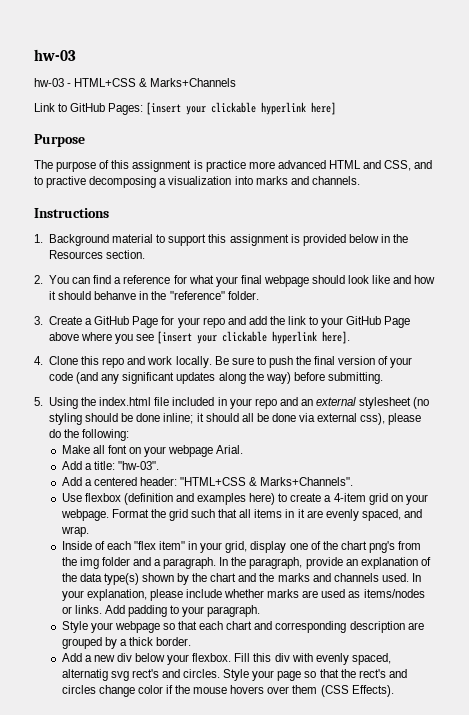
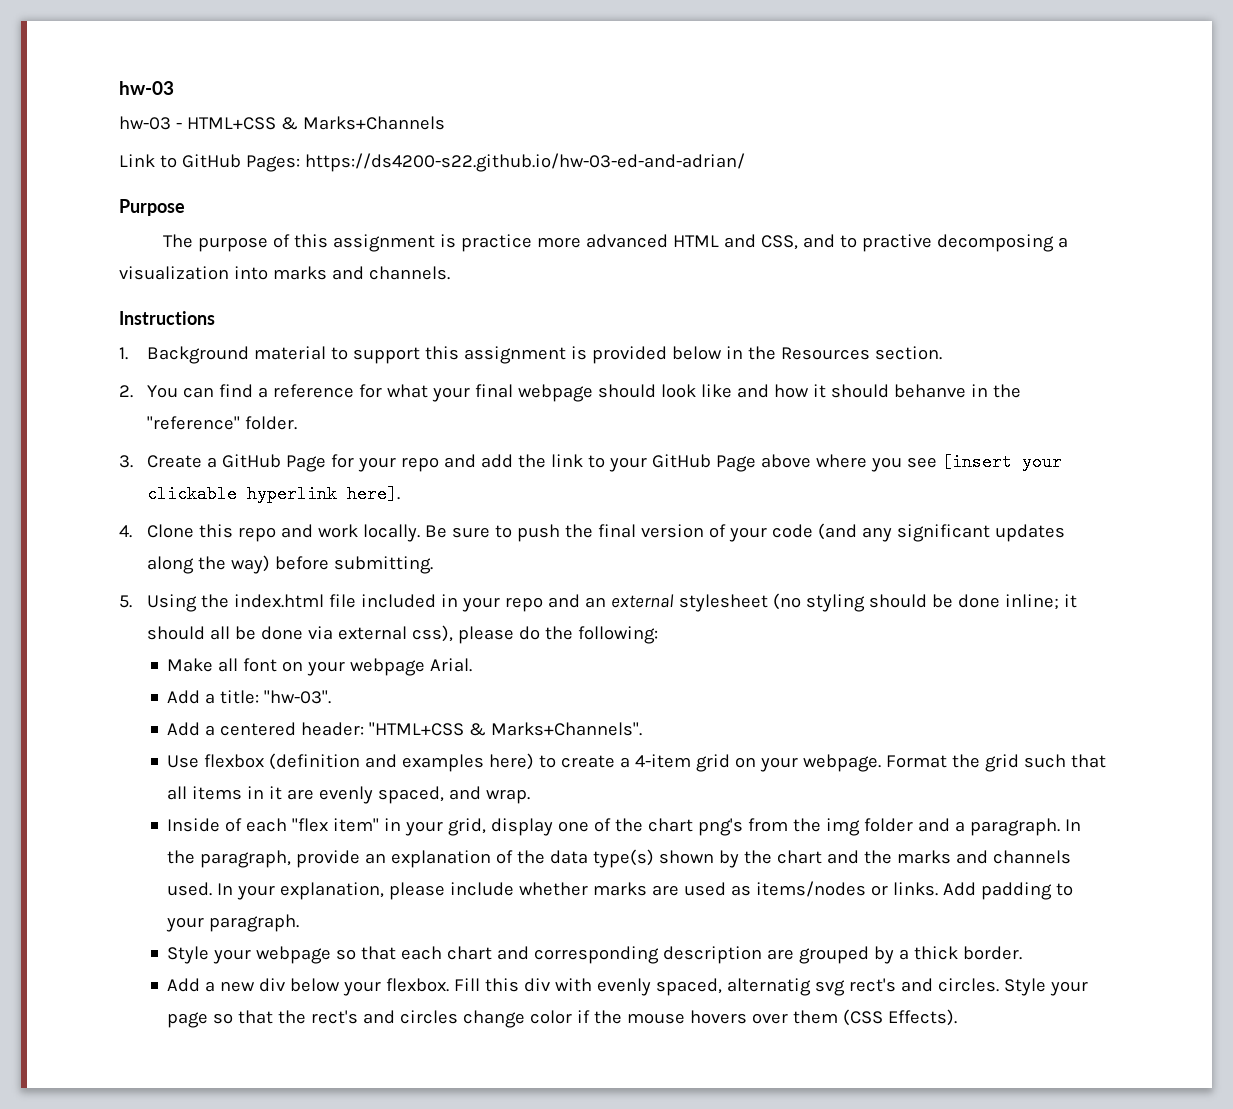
[146,102,337,115] [insert your clickable hyperlink here] -> [304,153,745,172] https://ds4200-s22.github.io/hw-03-ed-and-adrian/

